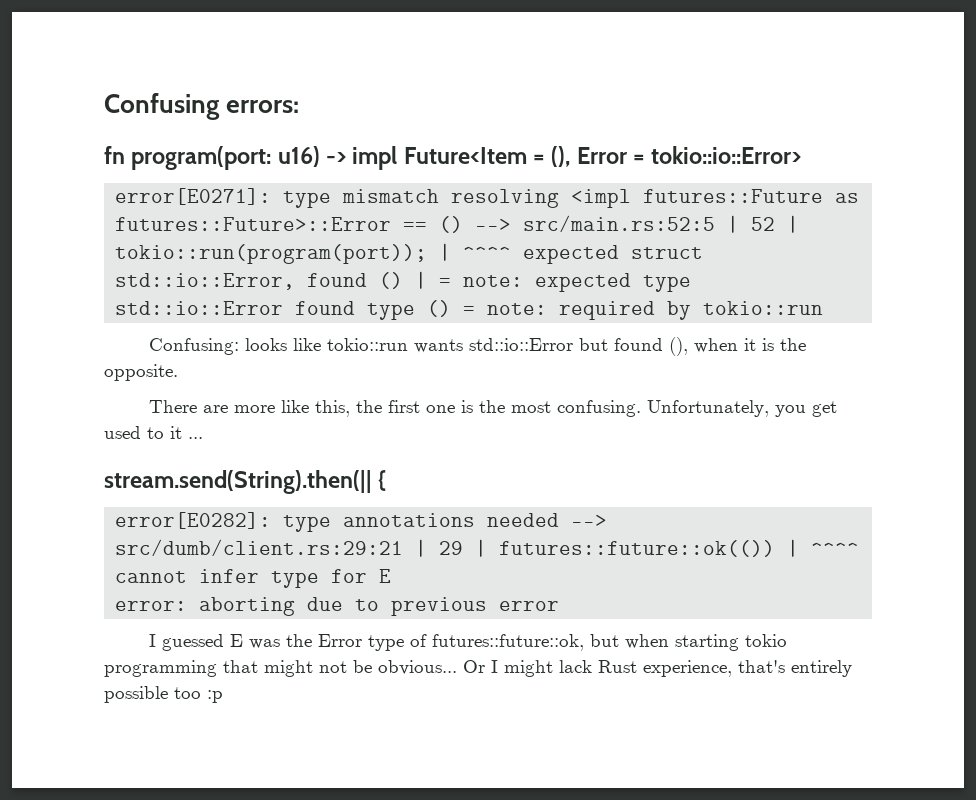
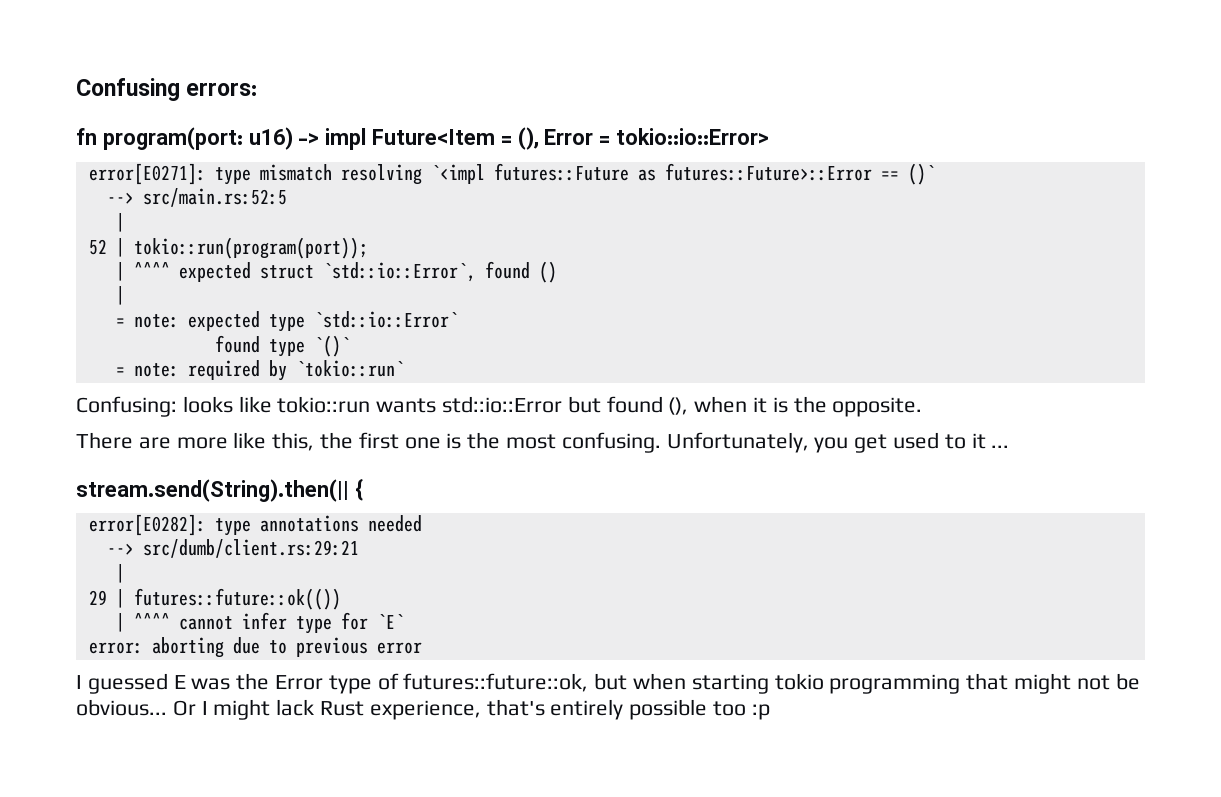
[571,189,632,208] <impl -> [430,164,485,184] `<impl
[439,216,464,233] () -> [907,163,935,185] ()` //
[727,215,740,233] | -> [115,213,125,232] // | //
(428, 254) none -> (368, 248) //
[115,273,296,290] std::io::Error, -> [322,262,476,282] `std::io::Error`,
[415,271,428,289] | -> [115,286,125,305] // | //
[115,301,284,315] std::io::Error -> [313,311,458,328] `std::io::Error` //
[427,300,452,317] () -> [313,335,350,357] `()` //
[703,301,824,315] tokio::run -> [295,360,404,377] `tokio::run`
(560, 520) none -> (422, 523) //
[415,539,428,557] | -> [115,564,125,583] // | //
(776, 548) none -> (341, 599) //
[379,569,392,583] E -> [376,614,404,629] `E`

